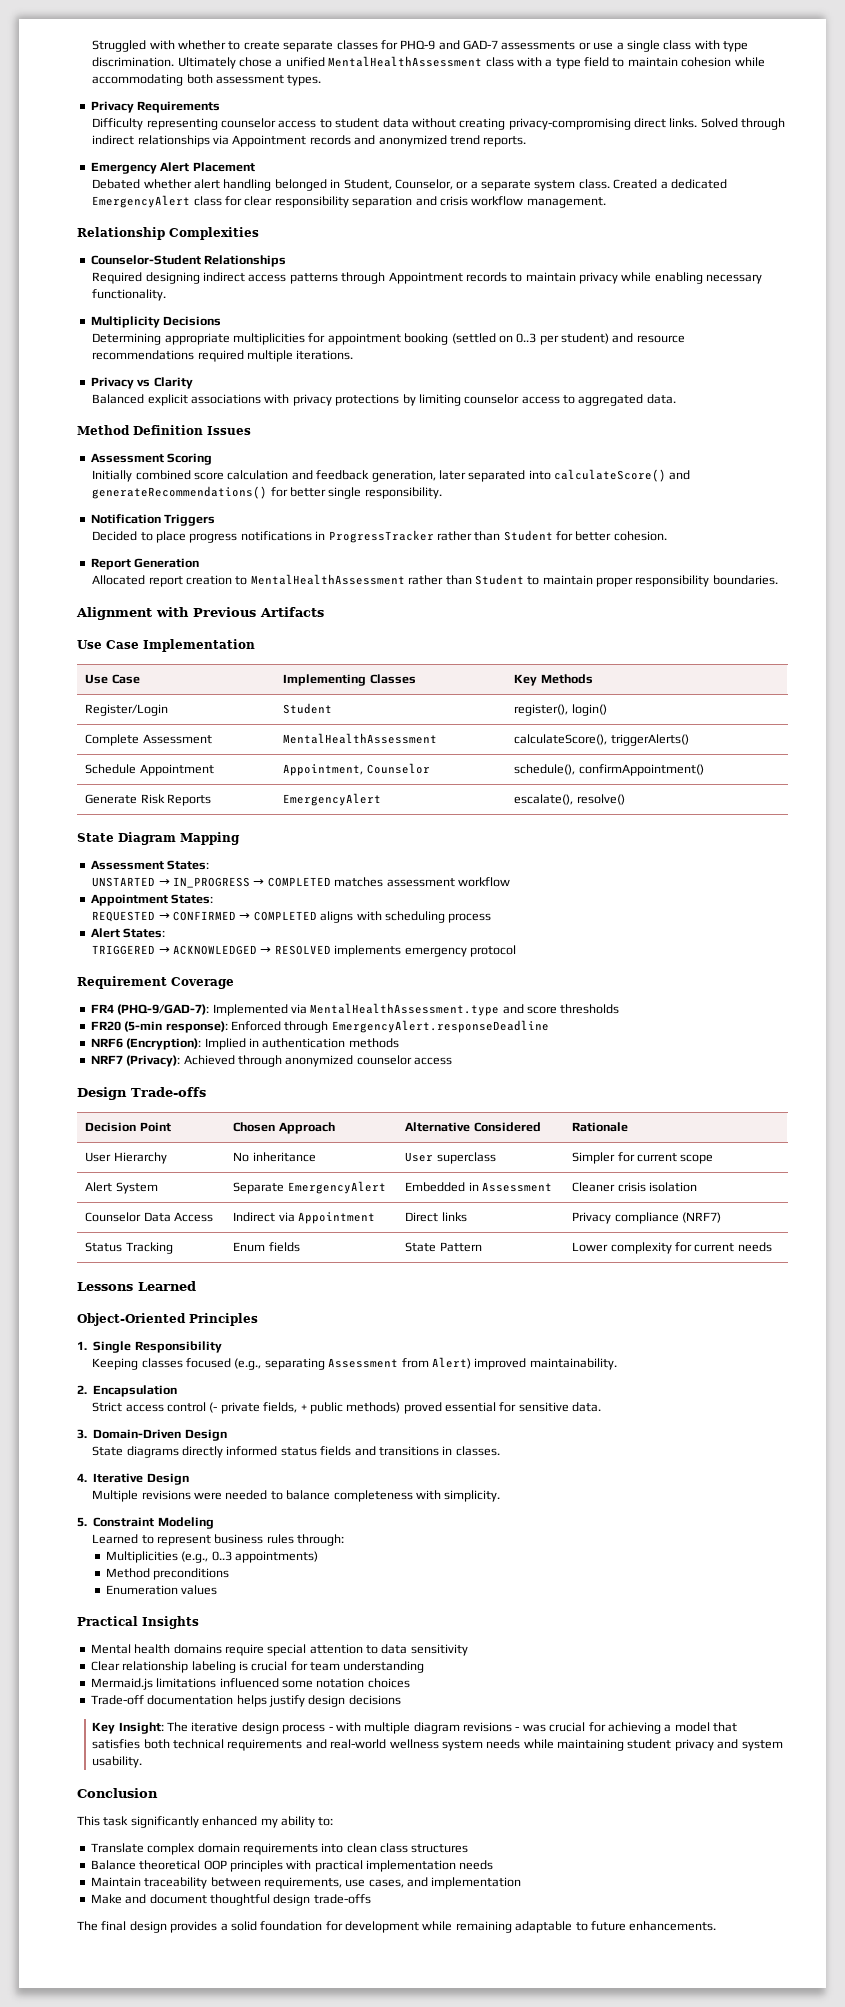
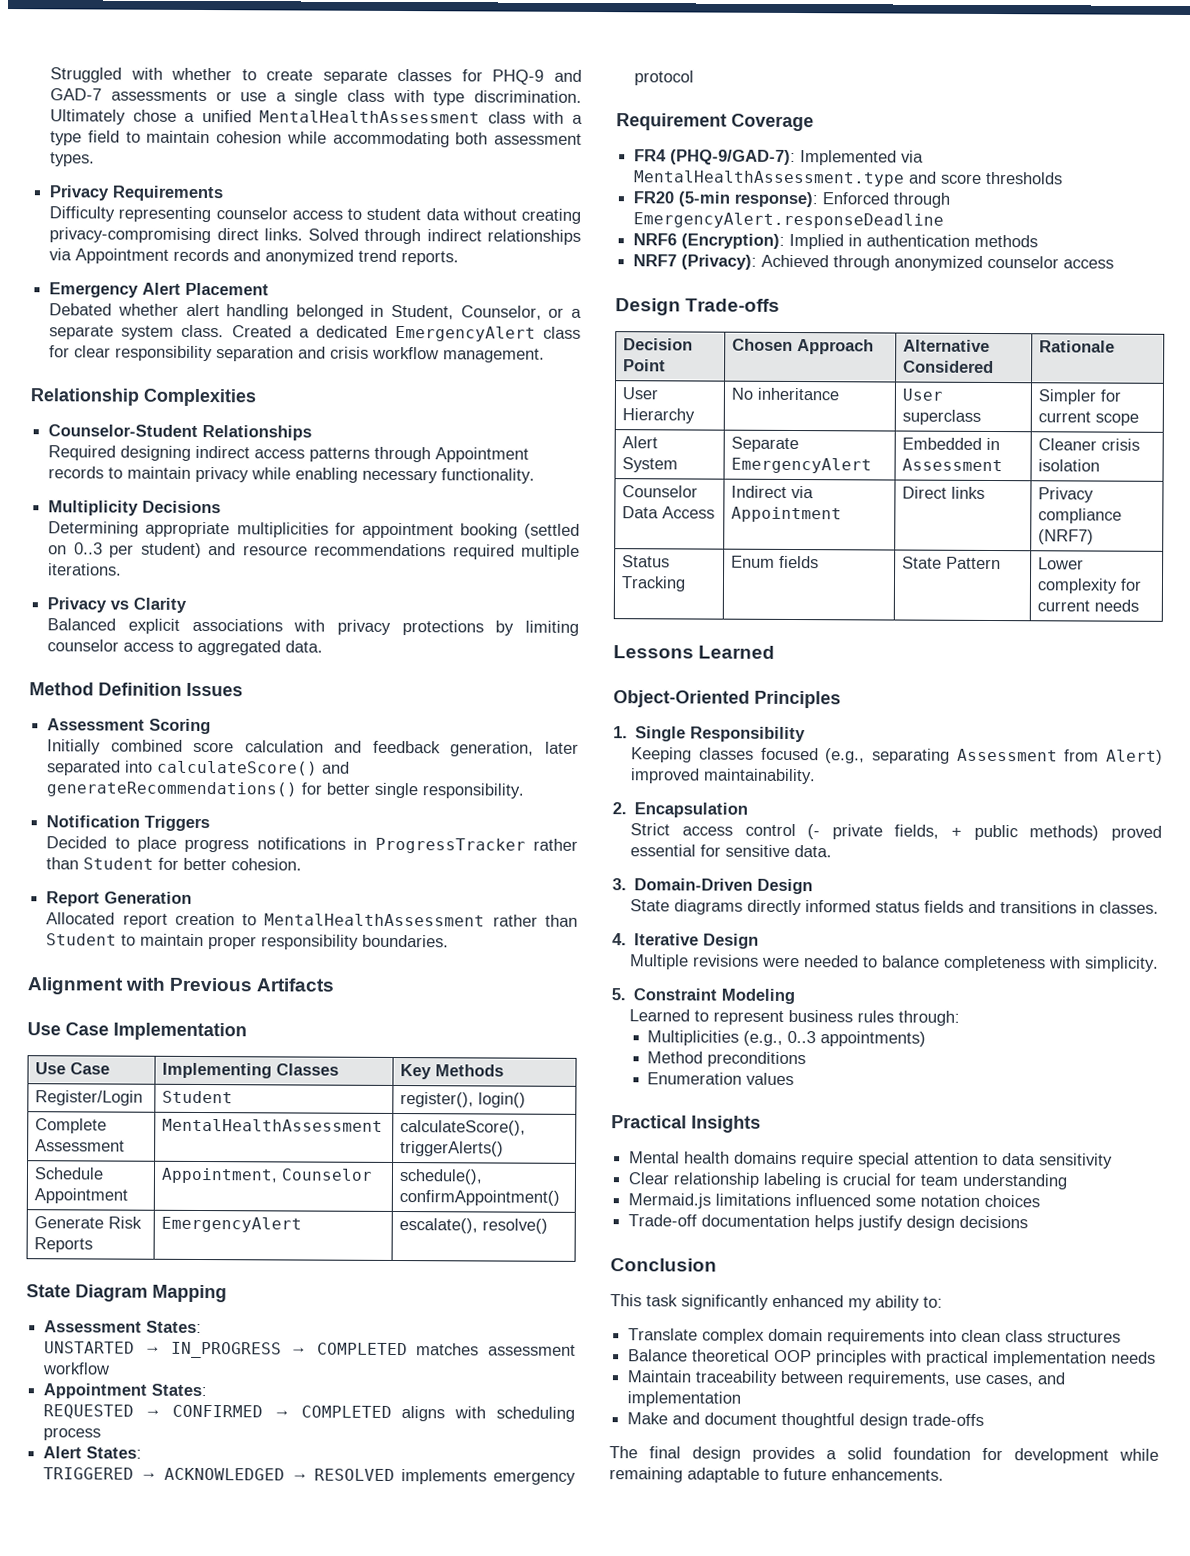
[92,1722,738,1734] [92,1739,783,1751] [92,1756,143,1768] // Key Insight: The iterative design process - with multiple diagram revisions - was crucial for achieving a model that satisfies both technical requirements and real-world wellness system needs while maintaining student privacy and system usability. -> (1029, 1222) none

